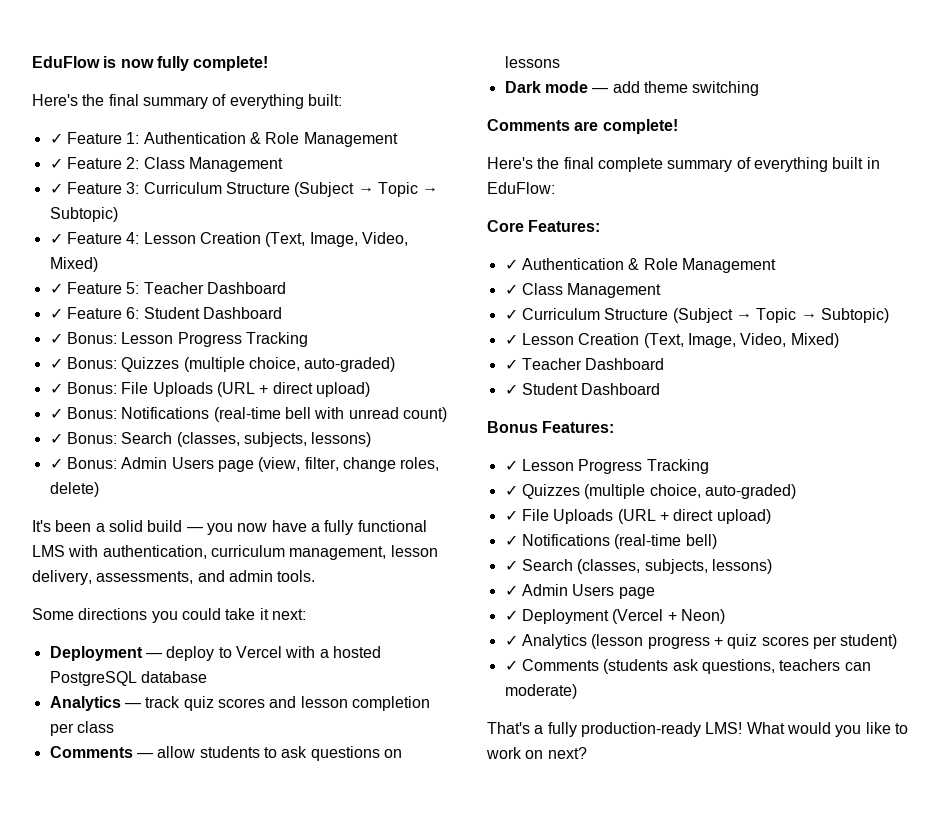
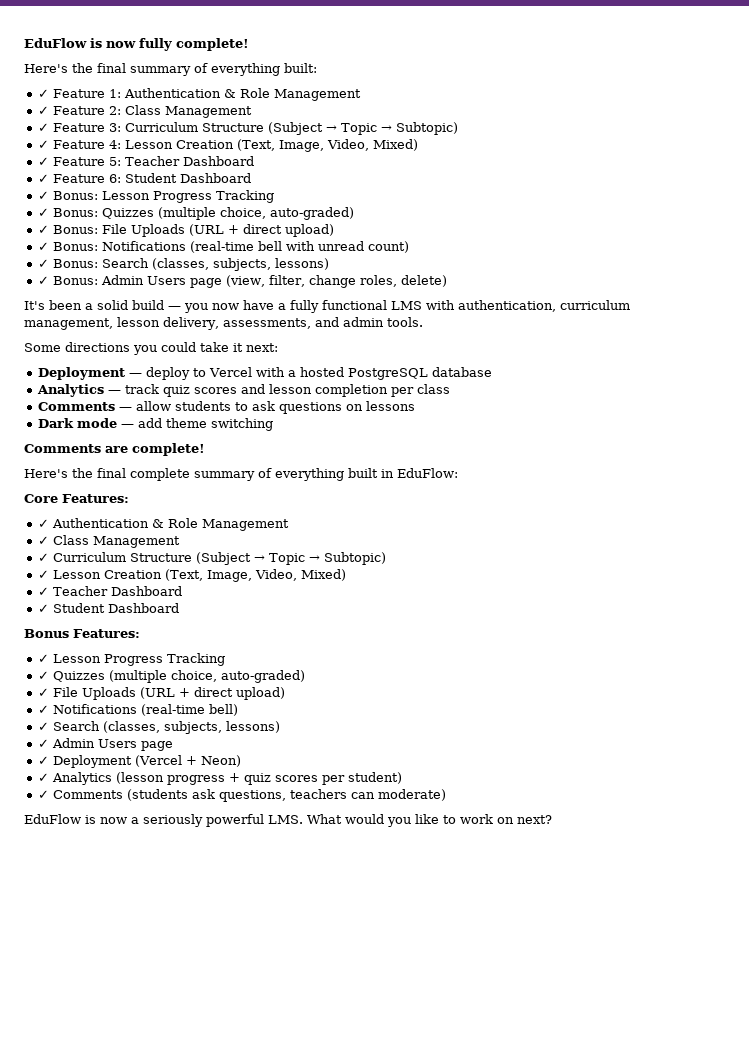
[487,722,743,737] That's a fully production-ready LMS! -> [24,814,303,827] EduFlow is now a seriously powerful LMS.

